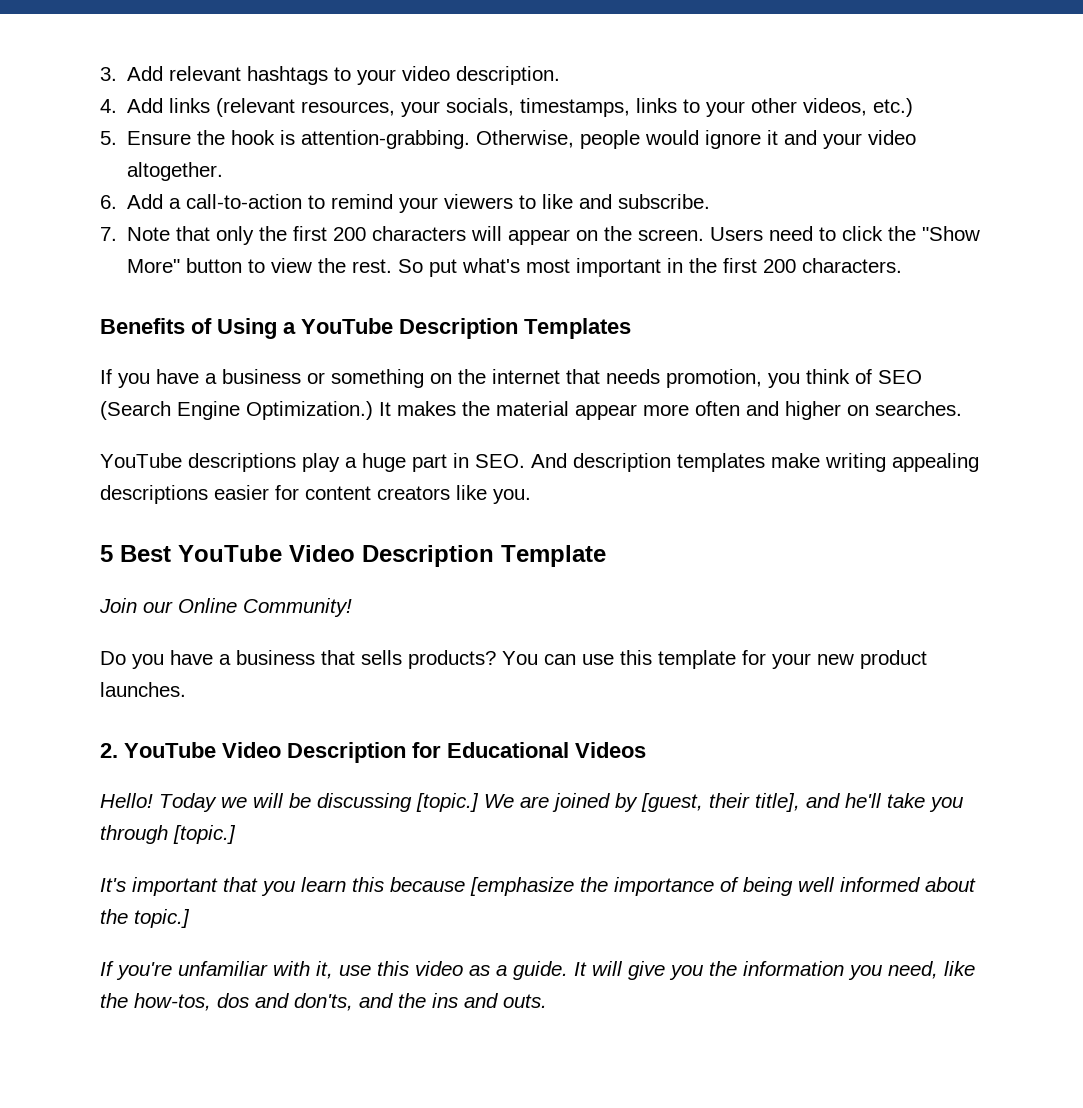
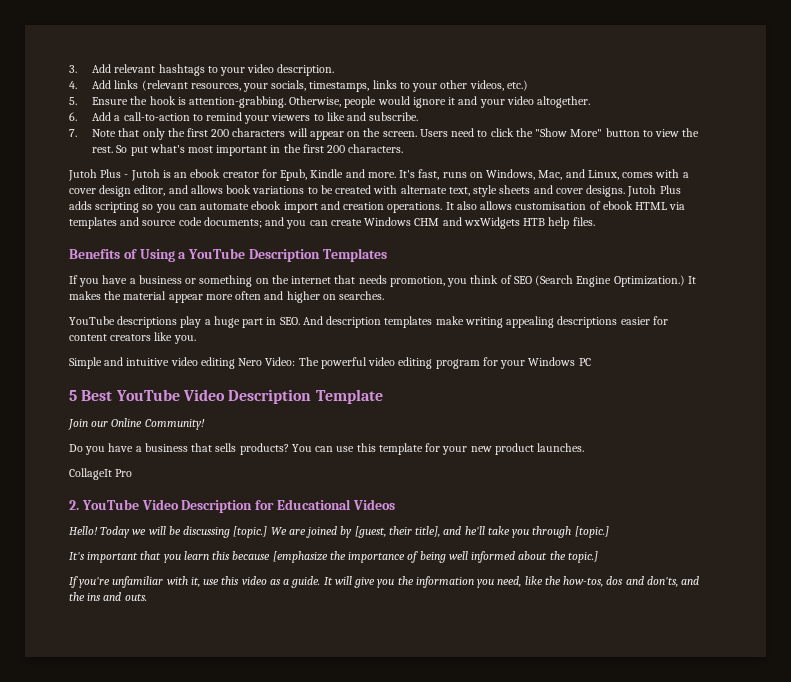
(903, 265) none -> [68,169,689,181] [69,185,681,197] [69,201,686,213] [69,217,595,229] // Jutoh Plus - Jutoh is an ebook creator for Epub, Kindle and more. It's fast, runs on Windows, Mac, and Linux, comes with a cover design editor, and allows book variations to be created with alternate text, style sheets and cover designs. Jutoh Plus adds scripting so you can automate ebook import and creation operations. It also allows customisation of ebook HTML via templates and source code documents; and you can create Windows CHM and wxWidgets HTB help files.
(531, 496) none -> [69,357,591,369] // Simple and intuitive video editing Nero Video: The powerful video editing program for your Windows PC
(186, 689) none -> [69,468,133,480] // CollageIt Pro

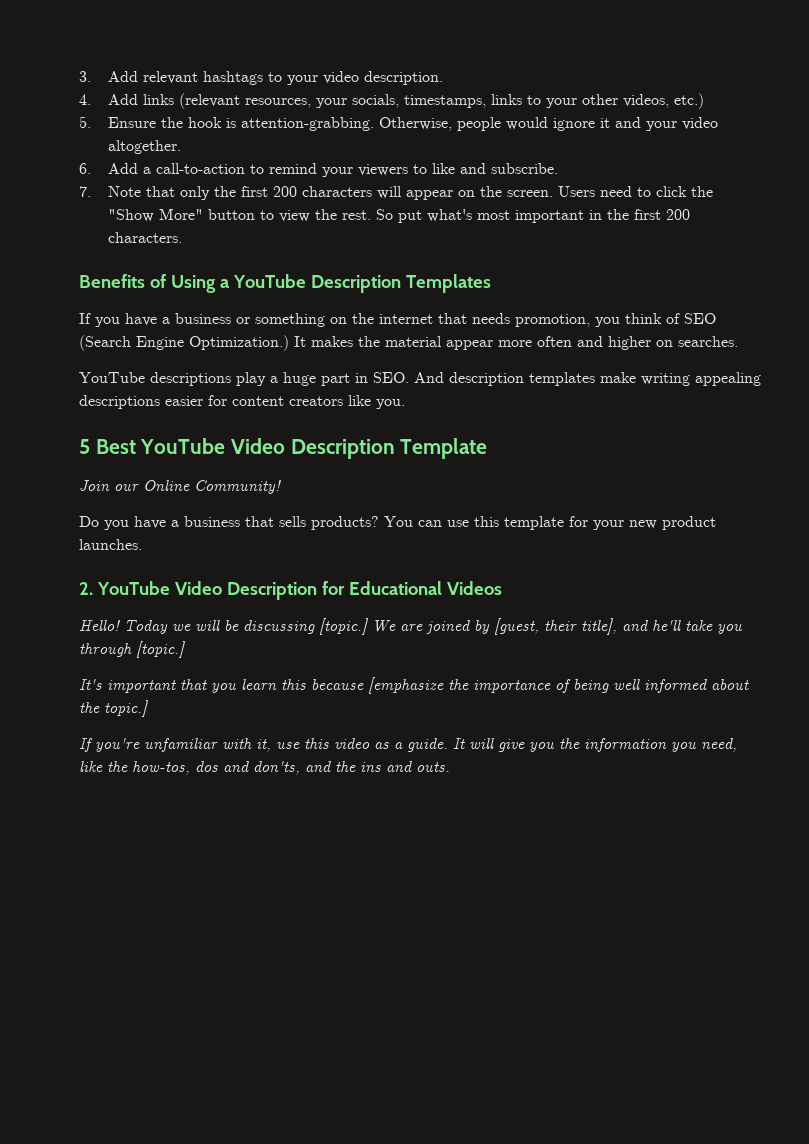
[68,169,689,181] [69,185,681,197] [69,201,686,213] [69,217,595,229] // Jutoh Plus - Jutoh is an ebook creator for Epub, Kindle and more. It's fast, runs on Windows, Mac, and Linux, comes with a cover design editor, and allows book variations to be created with alternate text, style sheets and cover designs. Jutoh Plus adds scripting so you can automate ebook import and creation operations. It also allows customisation of ebook HTML via templates and source code documents; and you can create Windows CHM and wxWidgets HTB help files. -> (183, 237) none
[69,357,591,369] // Simple and intuitive video editing Nero Video: The powerful video editing program for your Windows PC -> (405, 404) none
[69,468,133,480] // CollageIt Pro -> (142, 544) none

